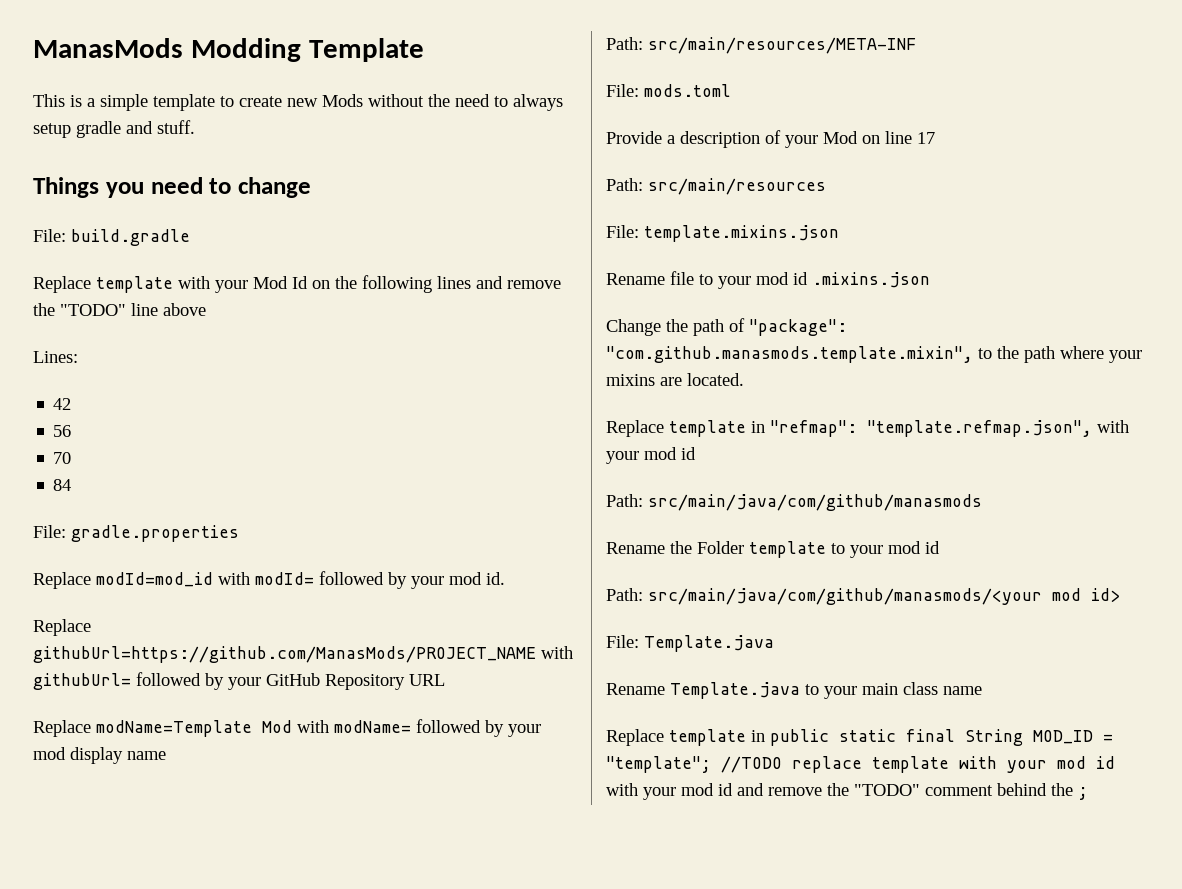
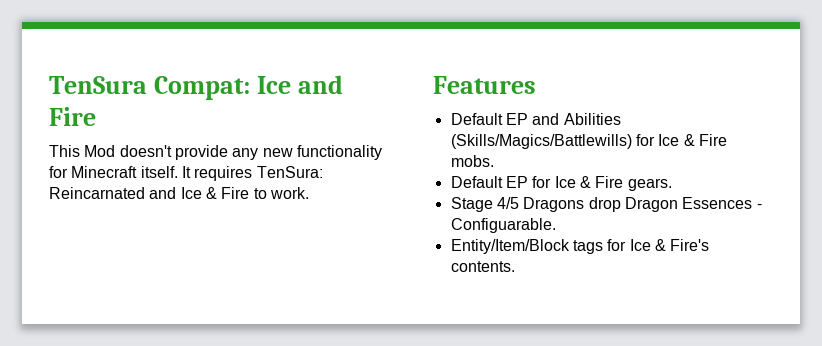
[33,38,424,62] [33,94,563,111] [33,120,195,138] [33,177,311,198] [33,229,190,246] [33,275,561,293] [33,303,206,316] [33,351,78,363] [53,398,72,410] [53,425,72,437] [53,452,72,464] [53,479,72,491] [33,525,239,542] [33,571,505,589] [33,619,91,636] [33,646,573,663] [33,672,445,690] [33,719,541,737] [33,747,166,764] [606,37,916,54] [606,84,731,97] [606,130,935,148] [606,178,826,195] [606,225,839,242] [606,271,930,289] [606,318,847,336] [606,346,1142,363] [606,373,744,386] [606,420,1129,437] [606,447,696,464] [606,494,982,511] [606,541,940,558] [606,588,1120,605] [606,635,774,652] [606,682,982,699] [606,729,1113,746] [606,756,1115,773] [606,783,1088,800] ManasMods Modding Template // This is a simple template to create new Mods without the need to always setup gradle and stuff. // Things you need to change // File: build.gradle // Replace template with your Mod Id on the following lines and remove the "TODO" line above // Lines: // 42 // 56 // 70 // 84 // File: gradle.properties // Replace modId=mod_id with modId= followed by your mod id. // Replace githubUrl=https://github.com/ManasMods/PROJECT_NAME with githubUrl= followed by your GitHub Repository URL // Replace modName=Template Mod with modName= followed by your mod display name // Path: src/main/resources/META-INF // File: mods.toml // Provide a description of your Mod on line 17 // Path: src/main/resources // File: template.mixins.json // Rename file to your mod id .mixins.json // Change the path of "package": "com.github.manasmods.template.mixin", to the path where your mixins are located. // Replace template in "refmap": "template.refmap.json", with your mod id // Path: src/main/java/com/github/manasmods // Rename the Folder template to your mod id // Path: src/main/java/com/github/manasmods/<your mod id> // File: Template.java // Rename Template.java to your main class name // Replace template in public static final String MOD_ID = "template"; //TODO replace template with your mod id with your mod id and remove the "TODO" comment behind the ; -> [49,75,343,100] [49,107,96,126] [49,145,382,160] [49,166,323,181] [49,187,309,199] [433,76,536,94] [450,113,621,125] [450,134,727,149] [450,155,494,167] [450,176,672,191] [450,197,762,212] [450,218,556,233] [450,239,710,254] [450,261,515,272] TenSura Compat: Ice and Fire // This Mod doesn't provide any new functionality for Minecraft itself. It requires TenSura: Reincarnated and Ice & Fire to work. // Features // Default EP and Abilities (Skills/Magics/Battlewills) for Ice & Fire mobs. // Default EP for Ice & Fire gears. // Stage 4/5 Dragons drop Dragon Essences - Configuarable. // Entity/Item/Block tags for Ice & Fire's contents.

